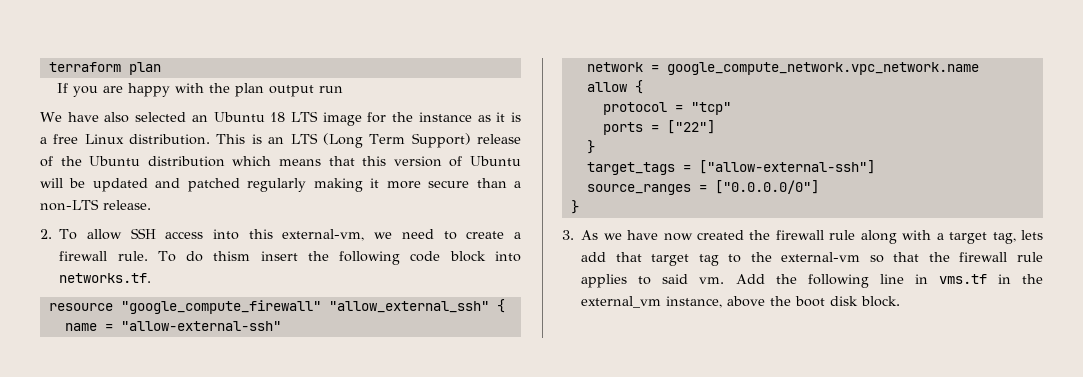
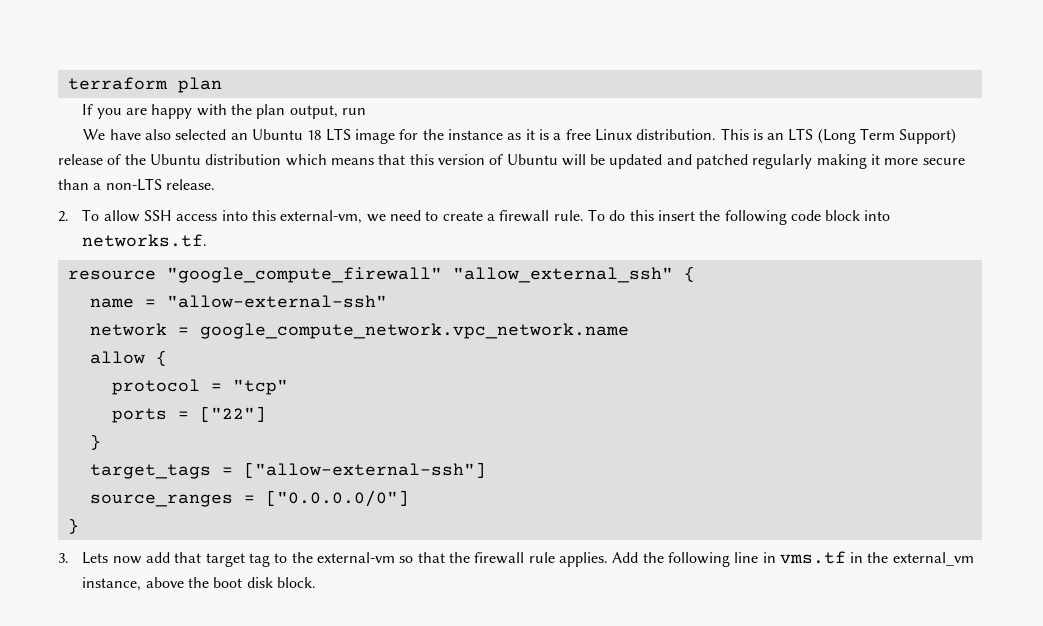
[268,85,314,97] output -> [289,105,338,119] output,
[213,251,251,261] thism -> [629,210,654,221] this
[581,230,1043,244] As we have now created the firewall rule along with a target tag, lets -> [82,552,142,564] Lets now
[581,274,725,288] applies to said vm. -> [558,552,608,567] applies.

